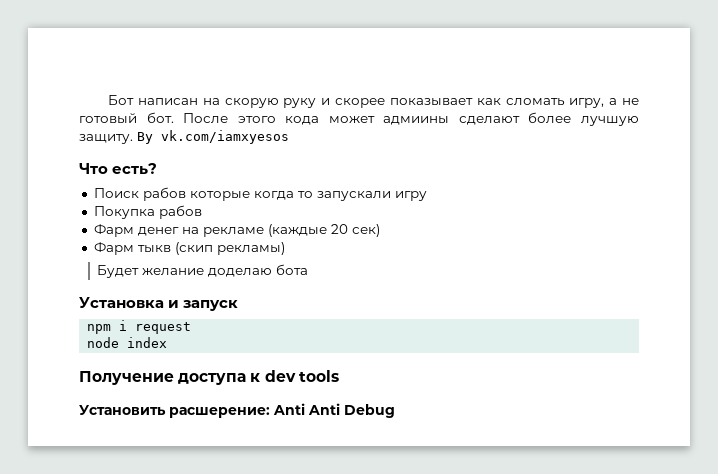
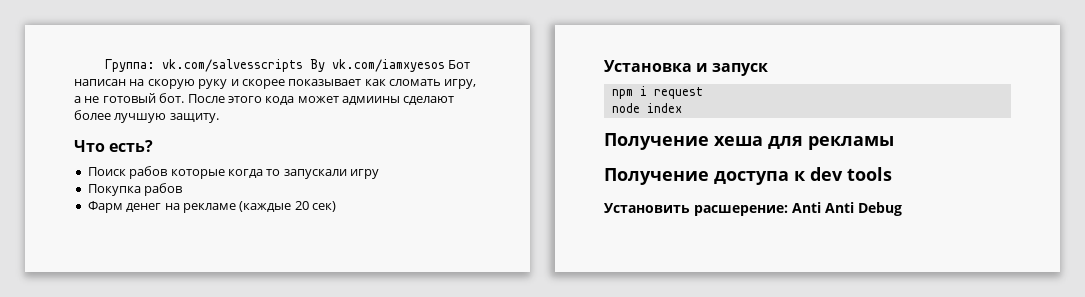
(108, 100) none -> [104,59,445,72] Группа: vk.com/salvesscripts By vk.com/iamxyesos
[137,130,289,144] By vk.com/iamxyesos -> (219, 118) none
[93,242,285,255] [97,264,309,278] // Фарм тыкв (скип рекламы) // Будет желание доделаю бота -> (336, 206) none
(168, 342) none -> [604,133,894,150] // Получение хеша для рекламы

